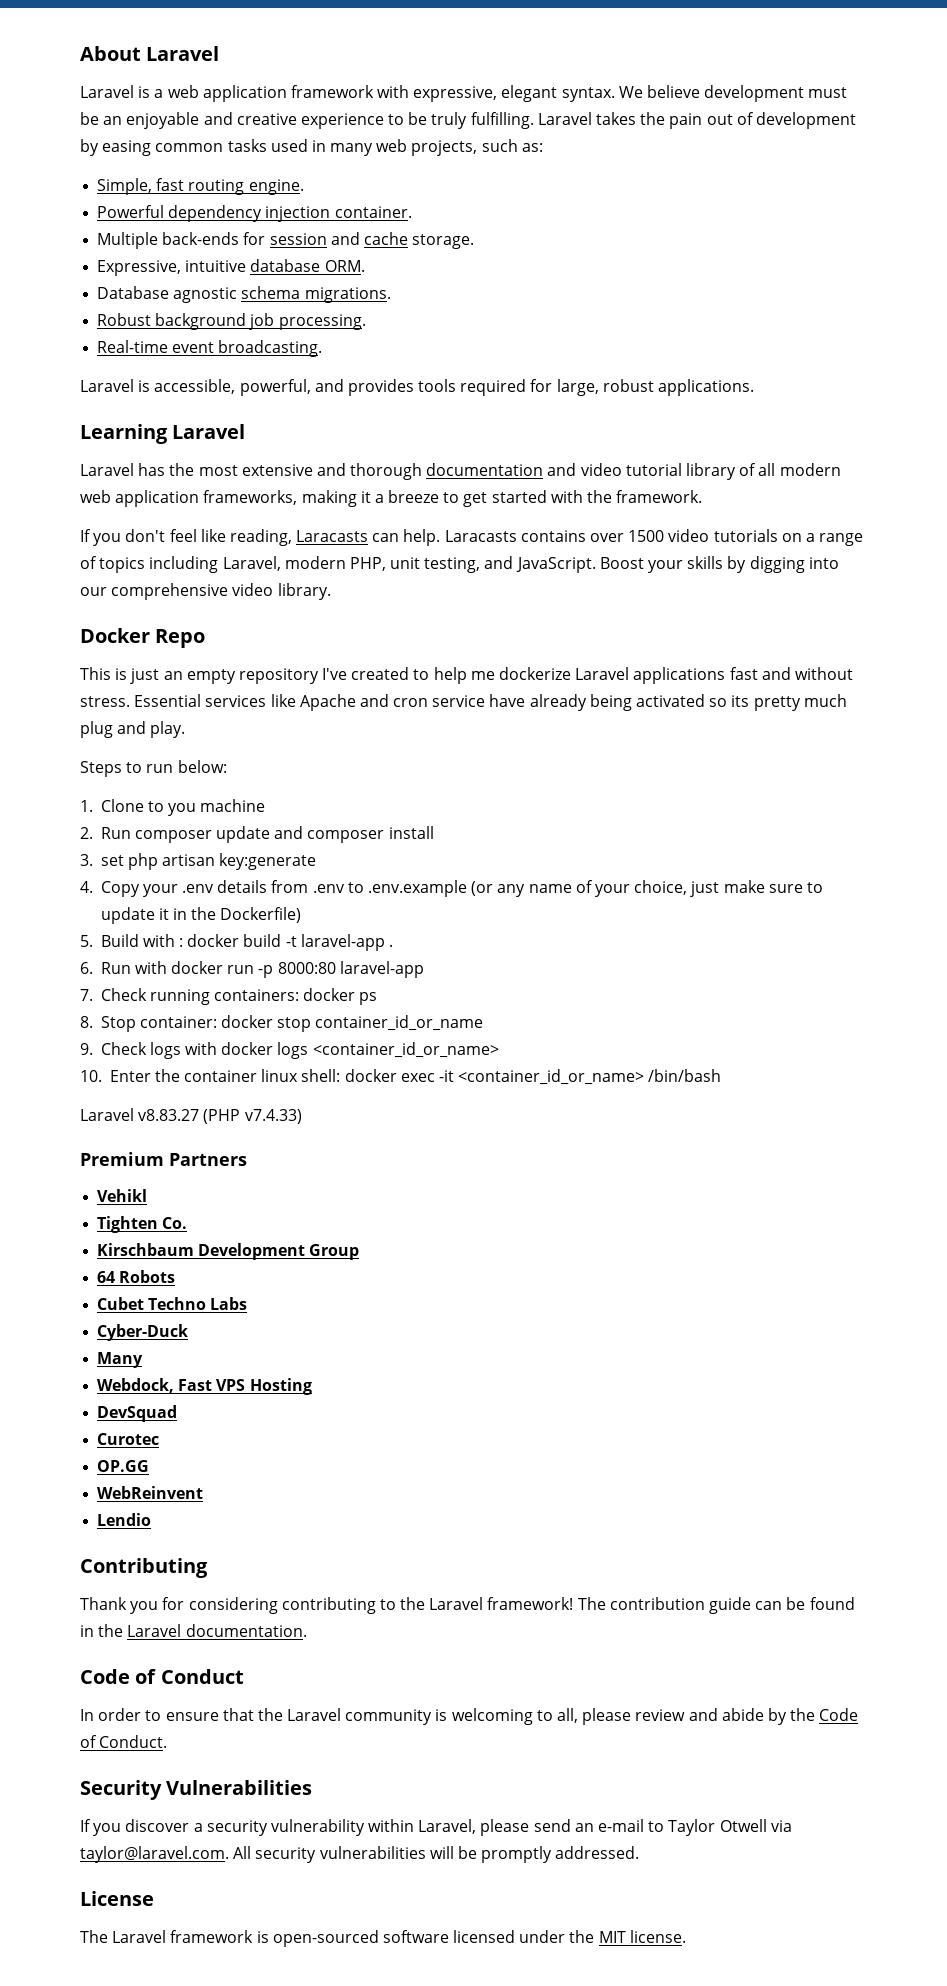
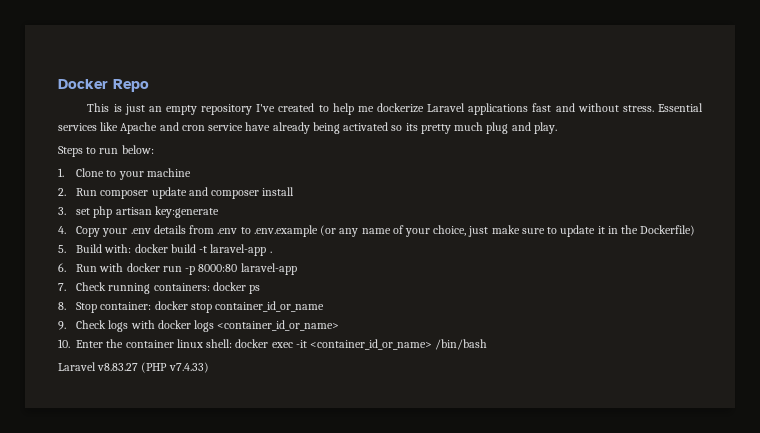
[80,46,220,61] [80,85,848,102] [80,112,856,129] [80,139,543,156] [97,178,304,195] [97,205,412,222] [97,232,475,249] [97,259,365,276] [97,286,391,303] [97,313,366,330] [97,340,323,357] [80,379,755,396] [80,424,246,444] [80,463,841,480] [80,490,703,507] [80,529,864,546] [80,556,839,573] [80,583,331,600] About Laravel // Laravel is a web application framework with expressive, elegant syntax. We believe development must be an enjoyable and creative experience to be truly fulfilling. Laravel takes the pain out of development by easing common tasks used in many web projects, such as: // Simple, fast routing engine. // Powerful dependency injection container. // Multiple back-ends for session and cache storage. // Expressive, intuitive database ORM. // Database agnostic schema migrations. // Robust background job processing. // Real-time event broadcasting. // Laravel is accessible, powerful, and provides tools required for large, robust applications. // Learning Laravel // Laravel has the most extensive and thorough documentation and video tutorial library of all modern web application frameworks, making it a breeze to get started with the framework. // If you don't feel like reading, Laracasts can help. Laracasts contains over 1500 video tutorials on a range of topics including Laravel, modern PHP, unit testing, and JavaScript. Boost your skills by digging into our comprehensive video library. // -> (58, 84) none
[168,803,197,816] you -> [118,171,144,180] your
[142,934,184,947] with : -> [104,244,132,253] with:
[80,1152,247,1166] [97,1189,148,1202] [97,1216,188,1233] [97,1243,360,1260] [97,1270,176,1283] [97,1297,248,1310] [97,1324,189,1341] [97,1352,144,1368] [97,1378,312,1395] [97,1405,178,1422] [97,1433,160,1445] [97,1460,150,1472] [97,1486,204,1499] [97,1513,152,1526] [80,1558,208,1578] [80,1597,855,1614] [80,1624,307,1637] [80,1669,244,1684] [80,1708,859,1725] [80,1735,168,1748] [80,1780,313,1800] [80,1819,792,1836] [80,1846,640,1863] [80,1891,154,1906] [80,1930,686,1947] // Premium Partners // Vehikl // Tighten Co. // Kirschbaum Development Group // 64 Robots // Cubet Techno Labs // Cyber-Duck // Many // Webdock, Fast VPS Hosting // DevSquad // Curotec // OP.GG // WebReinvent // Lendio // Contributing // Thank you for considering contributing to the Laravel framework! The contribution guide can be found in the Laravel documentation. // Code of Conduct // In order to ensure that the Laravel community is welcoming to all, please review and abide by the Code of Conduct. // Security Vulnerabilities // If you discover a security vulnerability within Laravel, please send an e-mail to Taylor Otwell via taylor@laravel.com. All security vulnerabilities will be promptly addressed. // License // The Laravel framework is open-sourced software licensed under the MIT license. -> (209, 367) none

